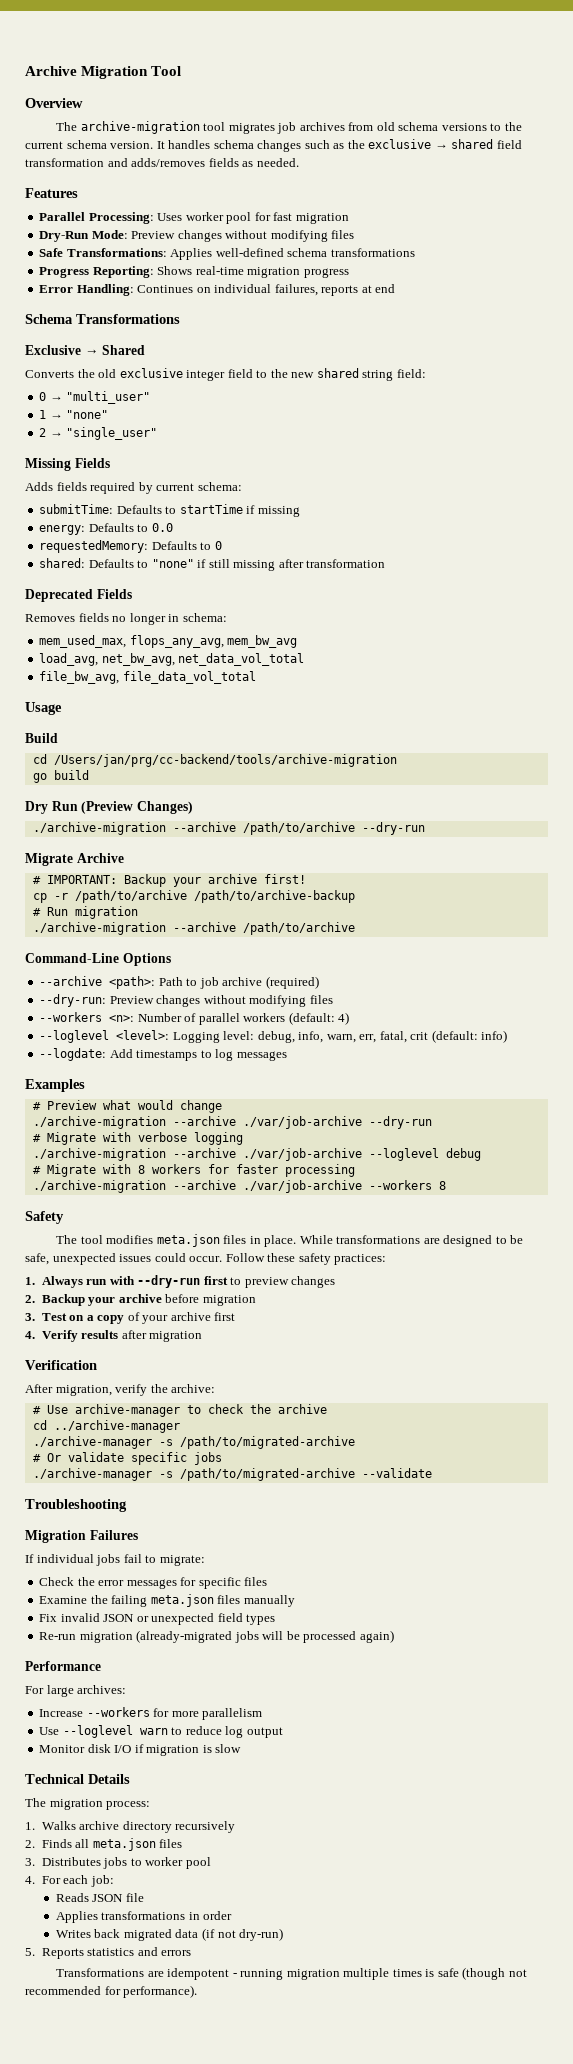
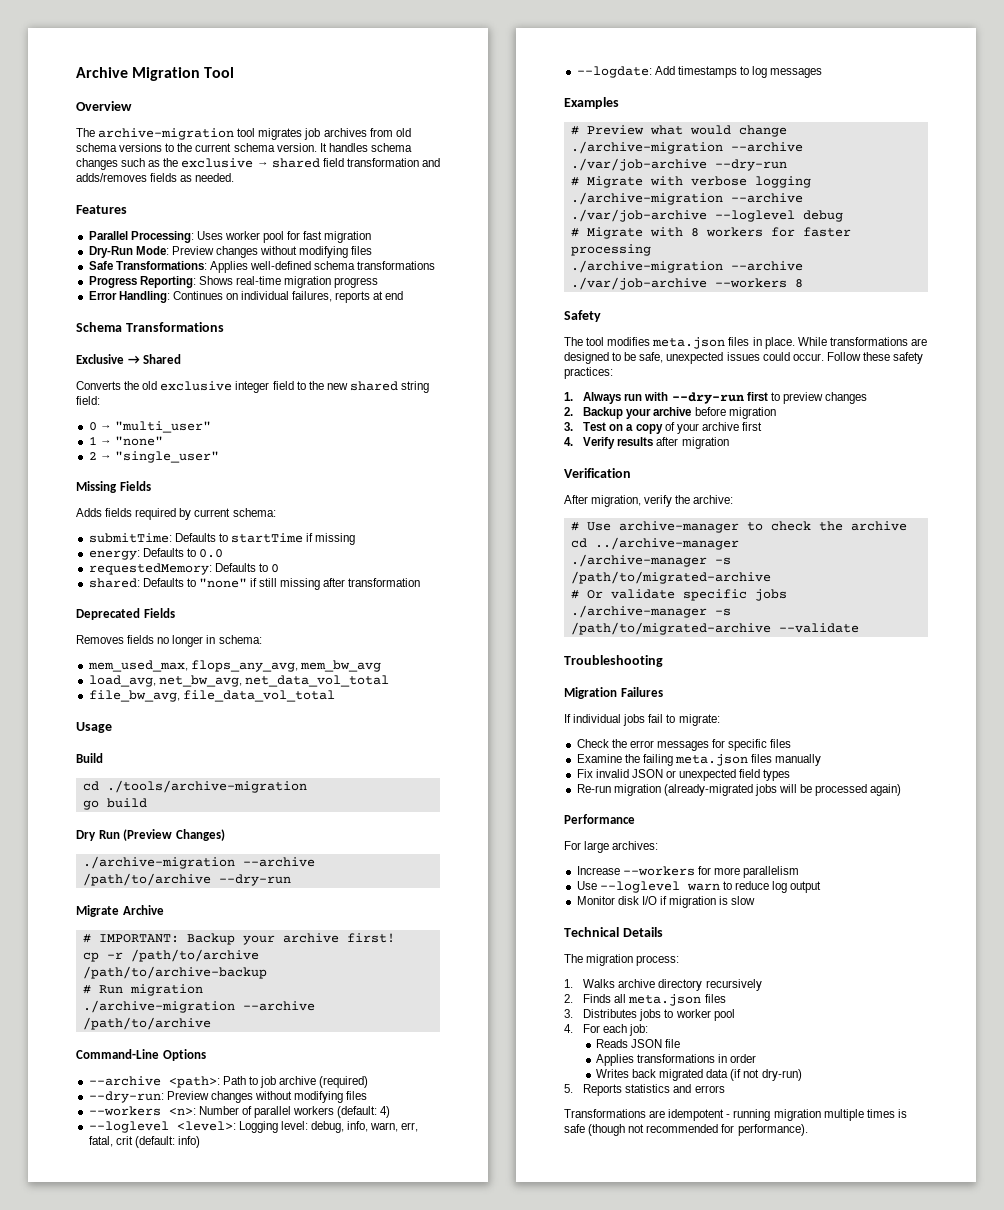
[53,754,397,767] /Users/jan/prg/cc-backend/tools/archive-migration -> [106,780,307,793] ./tools/archive-migration

